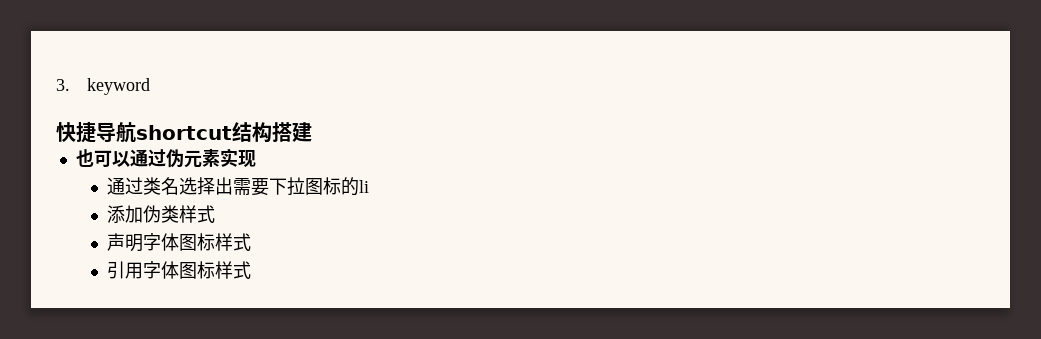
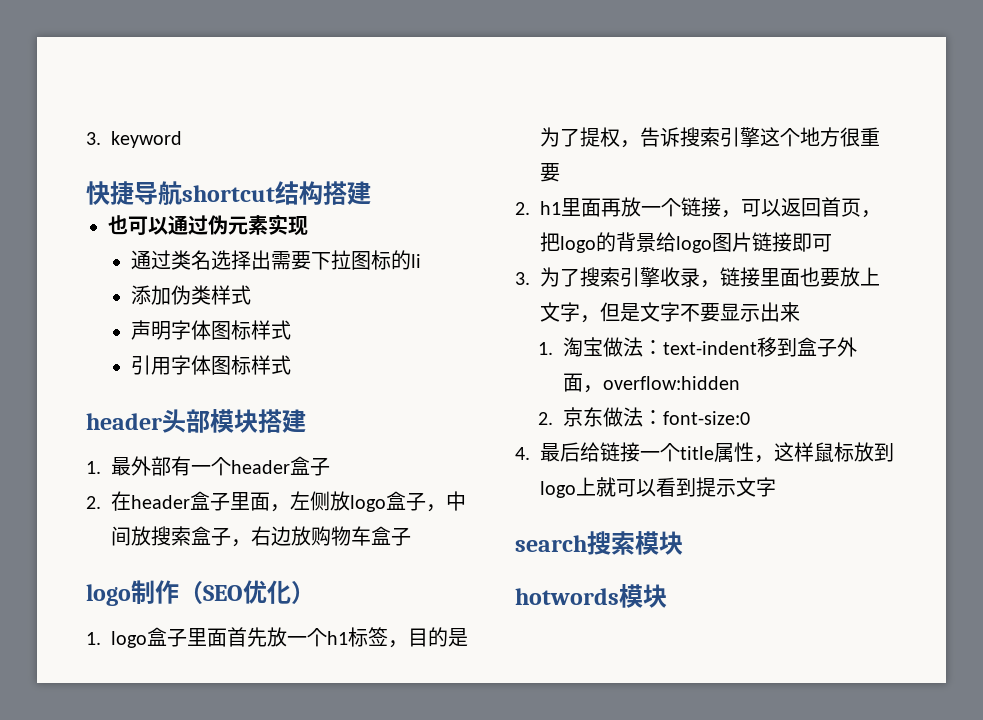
(252, 270) none -> [86,409,306,433] [86,456,330,476] [86,491,466,512] [111,526,411,547] [86,580,315,606] [86,627,468,648] [540,127,880,148] [540,163,560,182] [515,197,881,218] [540,232,832,253] [515,267,880,288] [540,302,800,323] [538,337,858,357] [563,373,741,393] [538,407,751,427] [515,442,894,463] [540,477,776,498] [515,531,683,555] [515,584,667,608] // header头部模块搭建 // 1.最外部有一个header盒子 // 2.在header盒子里面，左侧放logo盒子，中间放搜索盒子，右边放购物车盒子 // logo制作（SEO优化） // 1. logo盒子里面首先放一个h1标签，目的是为了提权，告诉搜索引擎这个地方很重要 // 2. h1里面再放一个链接，可以返回首页，把logo的背景给logo图片链接即可 // 3.为了搜索引擎收录，链接里面也要放上文字，但是文字不要显示出来 // 1.淘宝做法：text-indent移到盒子外面，overflow:hidden // 2.京东做法：font-size:0 // 4.最后给链接一个title属性，这样鼠标放到logo上就可以看到提示文字 // search搜索模块 // hotwords模块

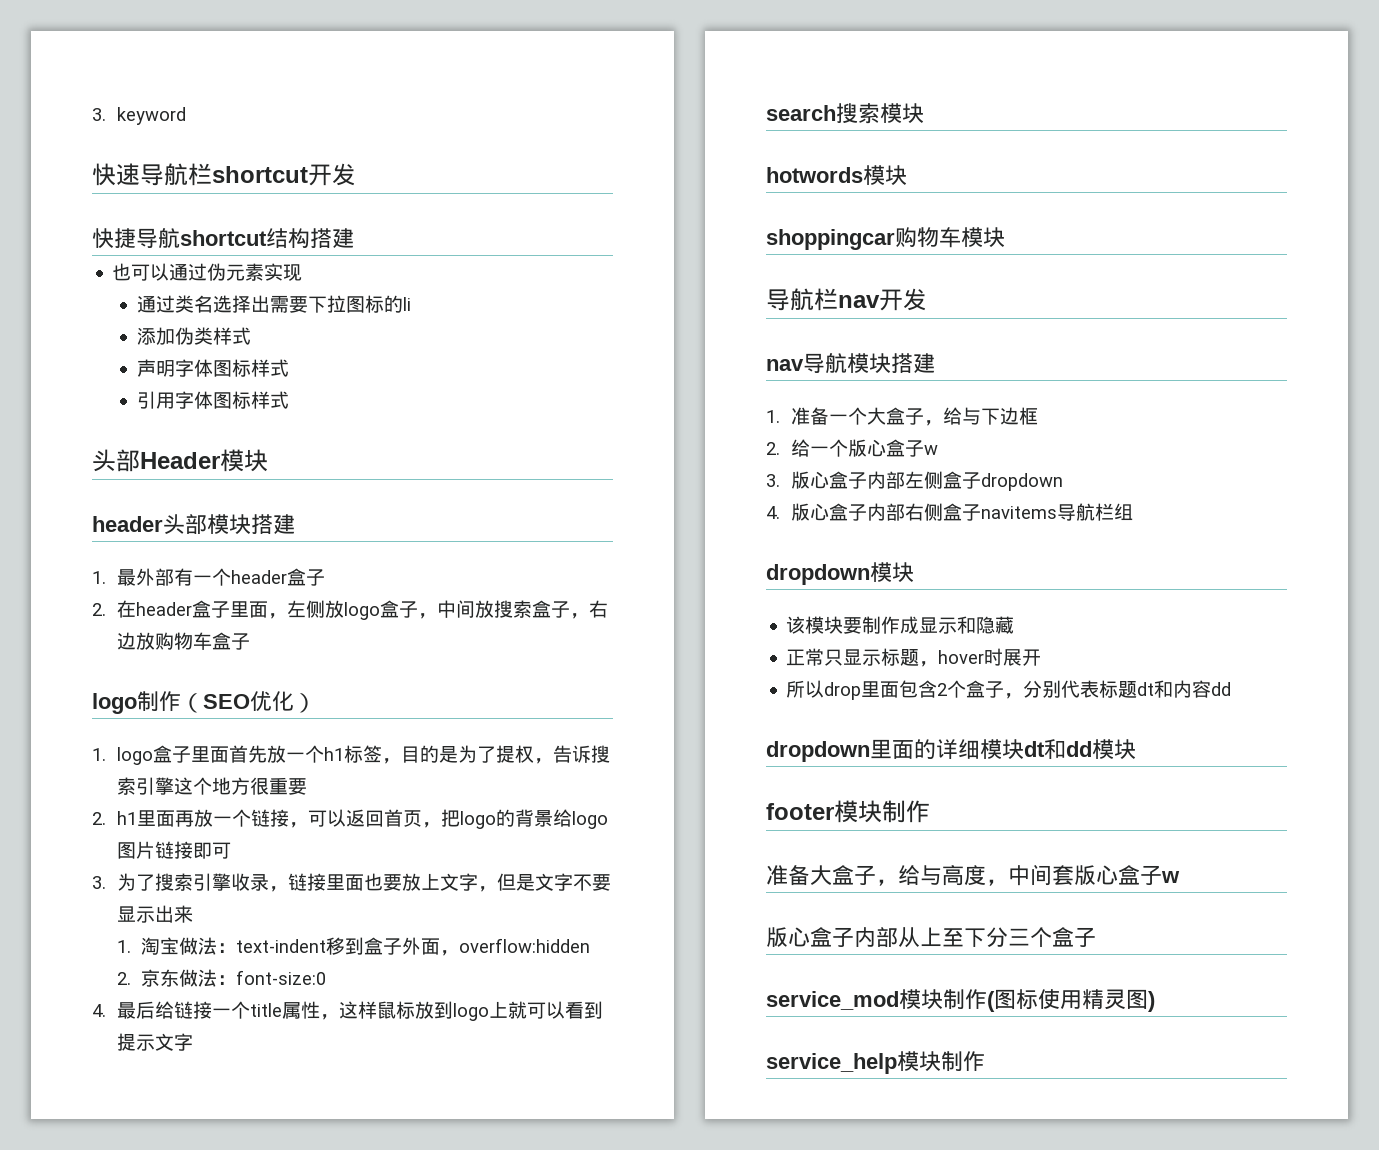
(182, 139) none -> [92,163,356,186] // 快速导航栏shortcut开发
(292, 365) none -> [92,449,268,472] // 头部Header模块
(667, 596) none -> [766,227,1005,250] [766,288,927,311] [766,353,935,373] [766,407,1038,426] [766,439,938,457] [766,471,1063,491] [766,503,1133,521] [766,562,914,585] [786,616,1015,634] [786,648,1042,667] [786,680,1232,700] [766,739,1136,762] [766,800,930,823] [766,864,1180,886] [766,927,1096,948] [766,989,1155,1012] [766,1051,985,1074] // shoppingcar购物车模块 // 导航栏nav开发 // nav导航模块搭建 // 1.准备一个大盒子，给与下边框 // 2.给一个版心盒子w // 3.版心盒子内部左侧盒子dropdown // 4.版心盒子内部右侧盒子navitems导航栏组 // dropdown模块 // 该模块要制作成显示和隐藏 // 正常只显示标题，hover时展开 // 所以drop里面包含2个盒子，分别代表标题dt和内容dd // dropdown里面的详细模块dt和dd模块 // footer模块制作 // 准备大盒子，给与高度，中间套版心盒子w // 版心盒子内部从上至下分三个盒子 // service_mod模块制作(图标使用精灵图) // service_help模块制作

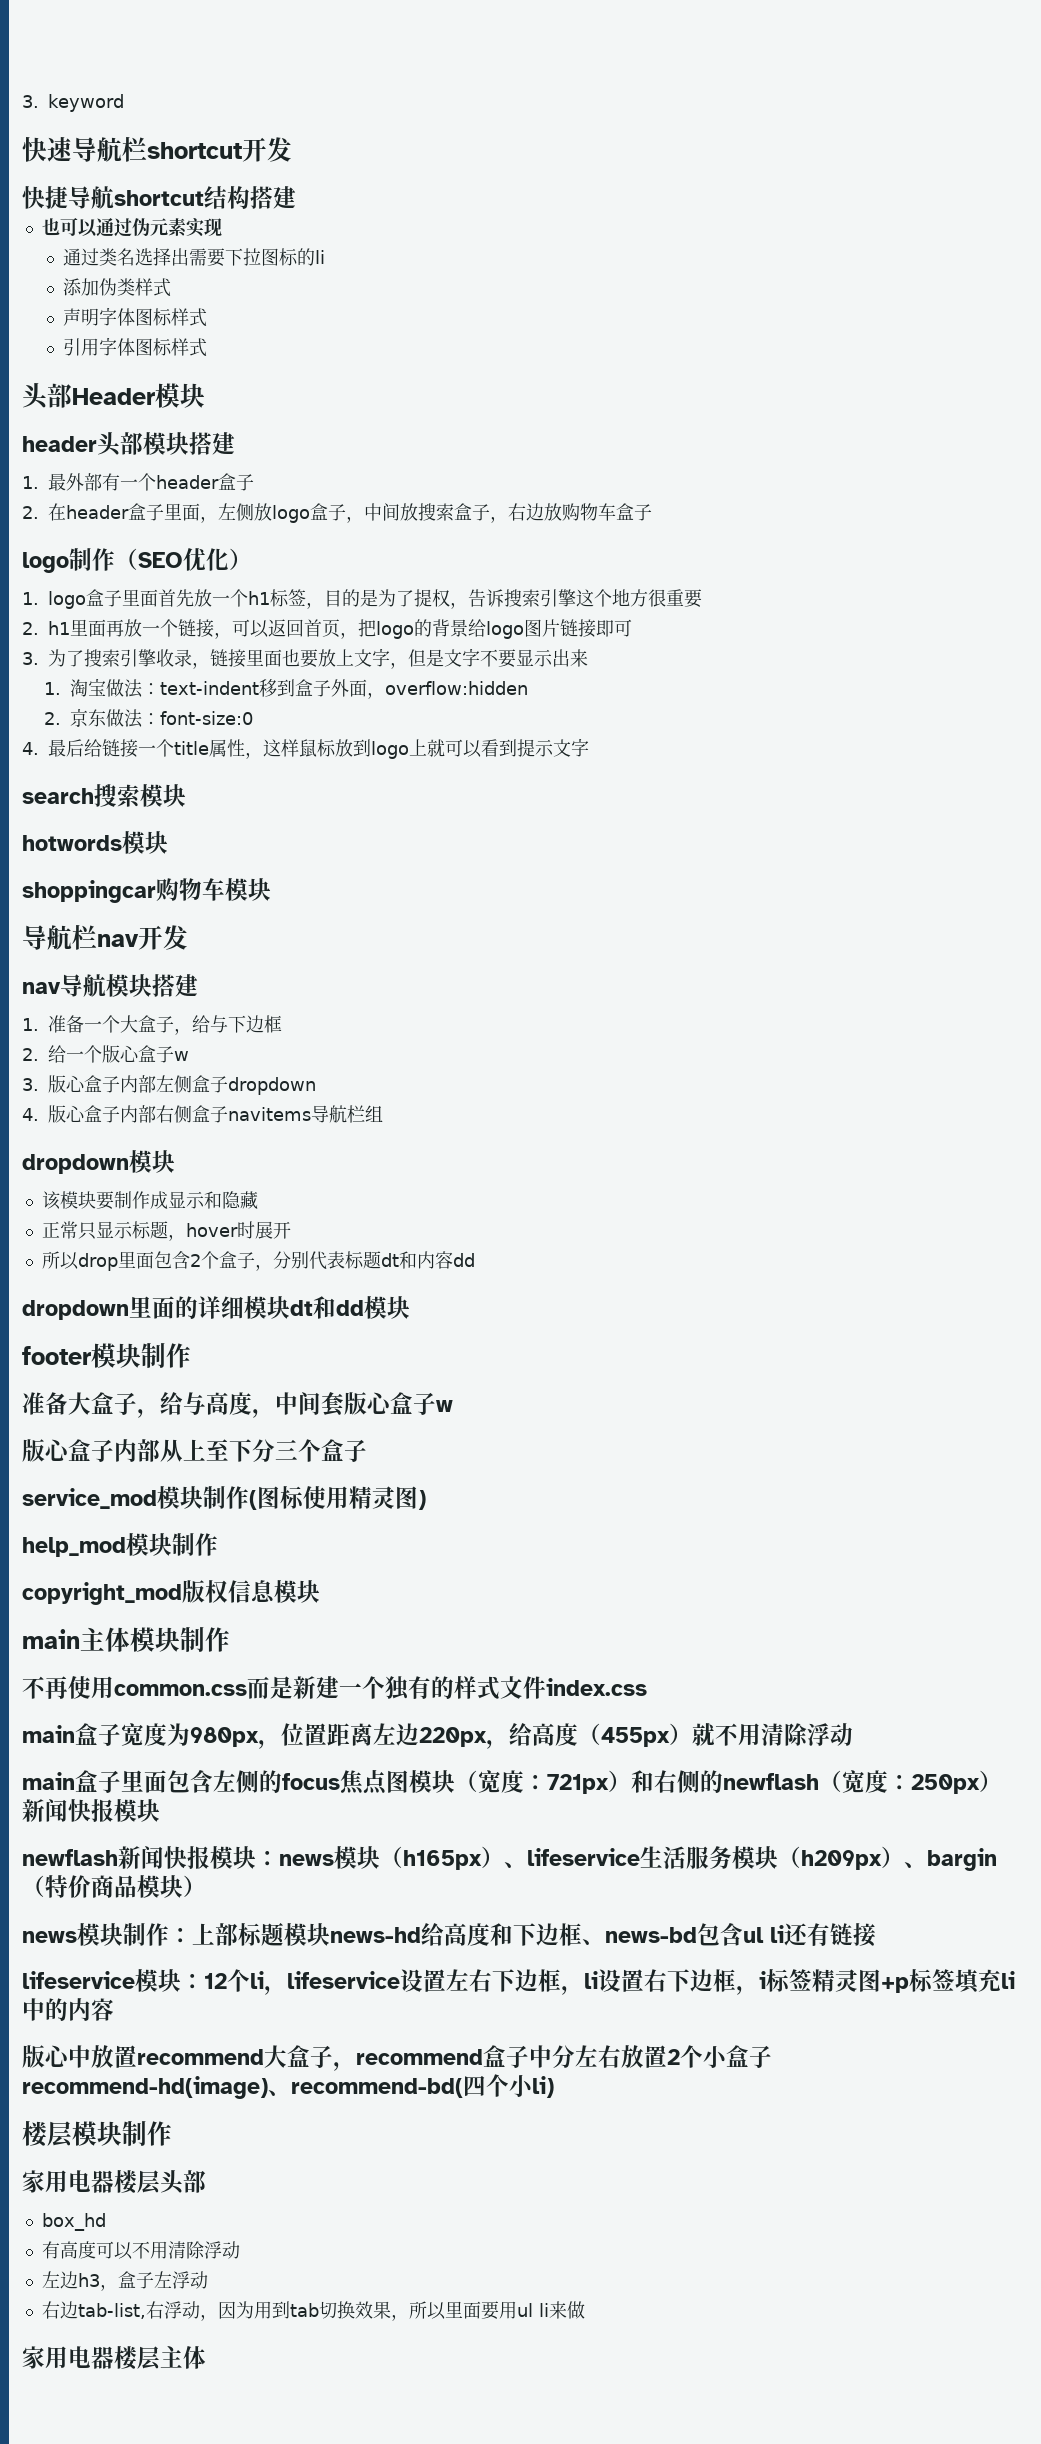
[766,1051,985,1074] service_help模块制作 -> [22,1533,218,1557] [22,1580,320,1605] [22,1627,230,1652] [22,1676,647,1701] [22,1723,853,1749] [22,1770,1002,1795] [22,1799,160,1822] [22,1846,997,1871] [22,1875,206,1898] [22,1922,876,1947] [22,1969,1015,1995] [22,1998,114,2021] [22,2045,772,2071] [22,2074,554,2099] [22,2121,172,2147] [22,2170,206,2194] [41,2213,106,2231] [41,2241,240,2260] [41,2271,208,2291] [41,2301,585,2321] [22,2346,206,2370] help_mod模块制作 // copyright_mod版权信息模块 // main主体模块制作 // 不再使用common.css而是新建一个独有的样式文件index.css // main盒子宽度为980px，位置距离左边220px，给高度（455px）就不用清除浮动 // main盒子里面包含左侧的focus焦点图模块（宽度：721px）和右侧的newflash（宽度：250px）新闻快报模块 // newflash新闻快报模块：news模块（h165px）、lifeservice生活服务模块（h209px）、bargin（特价商品模块） // news模块制作：上部标题模块news-hd给高度和下边框、news-bd包含ul li还有链接 // lifeservice模块：12个li，lifeservice设置左右下边框，li设置右下边框，i标签精灵图+p标签填充li中的内容 // 版心中放置recommend大盒子，recommend盒子中分左右放置2个小盒子recommend-hd(image)、recommend-bd(四个小li) // 楼层模块制作 // 家用电器楼层头部 // box_hd // 有高度可以不用清除浮动 // 左边h3，盒子左浮动 // 右边tab-list,右浮动，因为用到tab切换效果，所以里面要用ul li来做 // 家用电器楼层主体

